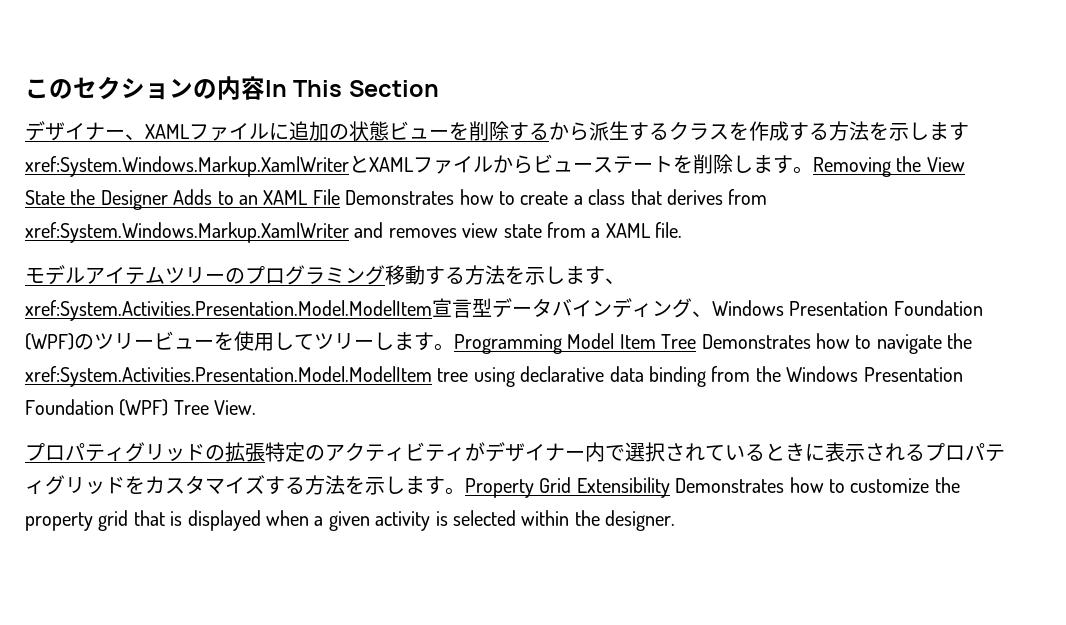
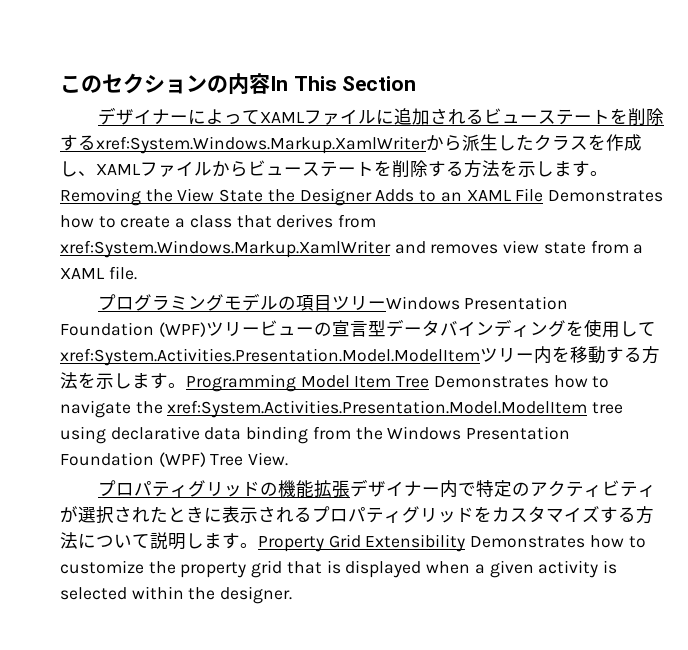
[125,134,145,140] 、 -> [187,109,260,125] によって
[329,121,549,141] の状態ビューを削除する -> [429,108,664,125] [60,135,427,154] されるビューステートを削除するxref:System.Windows.Markup.XamlWriter
[629,122,669,141] する -> [498,134,534,151] した
[789,121,969,141] [25,155,369,177] する方法を示しますxref:System.Windows.Markup.XamlWriterと -> [60,161,96,177] し、
(733, 164) none -> [428,160,536,178] する方法を示
[25,265,625,285] [25,300,432,321] モデルアイテムツリーのプログラミング移動する方法を示します、xref:System.Activities.Presentation.Model.ModelItem -> [97,293,569,311] [60,320,332,337] プログラミングモデルの項目ツリーWindows Presentation Foundation (WPF)ツリービューの
[692,300,983,317] [25,331,374,351] 、Windows Presentation Foundation (WPF)のツリービューを使用してツリー -> [565,319,656,338] [60,346,660,366] [60,372,114,389] を使用してxref:System.Activities.Presentation.Model.ModelItemツリー内を移動する方法を示
[225,442,265,462] 拡張 -> [277,479,476,498] 機能拡張デザイナー内で
[485,442,625,462] デザイナー内で -> (78, 514) none
[705,444,765,461] ている -> [150,506,168,523] た
[345,476,385,495] を示 -> [78,532,186,550] について説明

